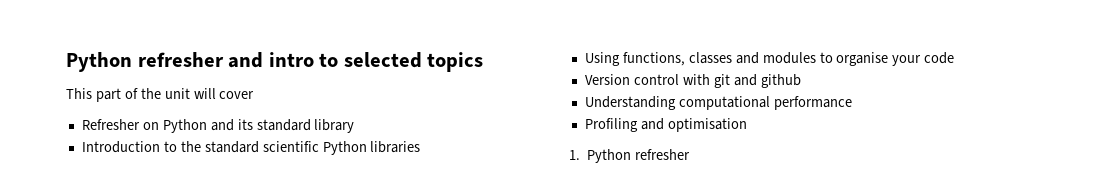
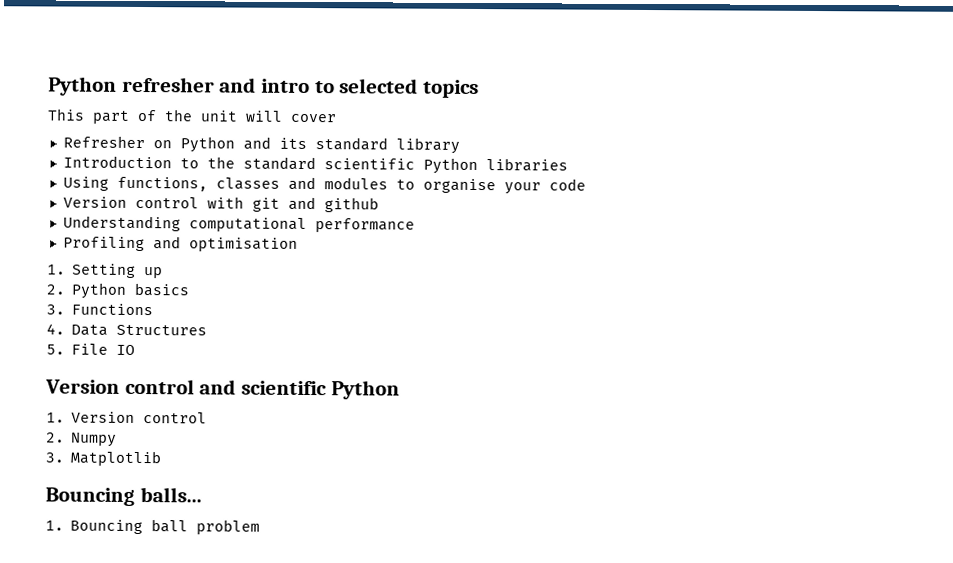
[587,149,691,163] Python refresher -> [72,263,164,279] [46,282,190,299] [46,303,154,316] [46,323,208,336] [46,343,136,355] [45,378,400,400] [46,411,208,424] [46,432,118,447] [45,450,162,467] [45,487,202,506] [45,519,261,535] Setting up // 2. Python basics // 3. Functions // 4. Data Structures // 5. File IO // Version control and scientific Python // 1. Version control // 2. Numpy // 3. Matplotlib // Bouncing balls... // 1. Bouncing ball problem

